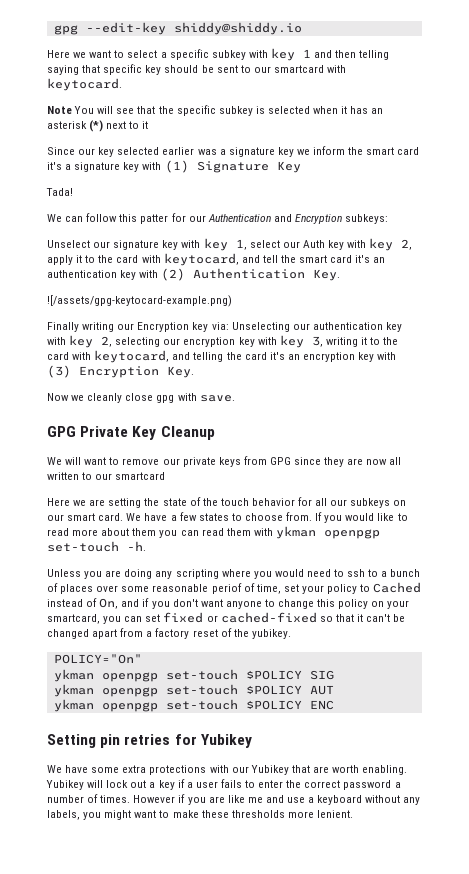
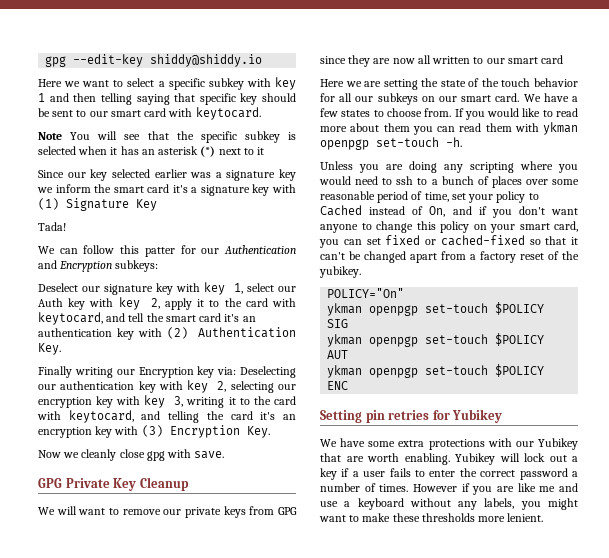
[273,65,324,73] smartcard -> [110,108,167,117] smart card
[47,240,90,248] Unselect -> [38,283,78,292] Deselect
[47,295,232,307] // ![/assets/gpg-keytocard-example.png) -> (61, 349) none
[231,322,290,332] Unselecting -> [240,366,296,378] Deselecting
[115,472,166,480] smartcard -> [507,55,564,64] smart card
[211,583,242,594] periof -> [377,191,409,203] period
[47,614,100,624] smartcard, -> [519,221,578,232] smart card,

